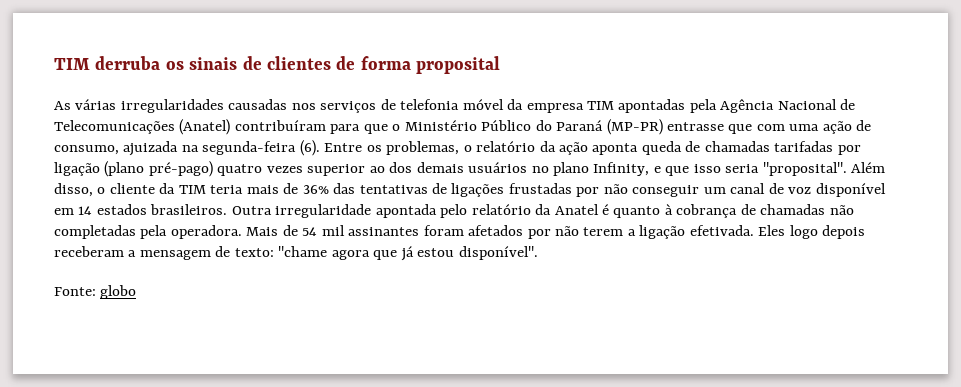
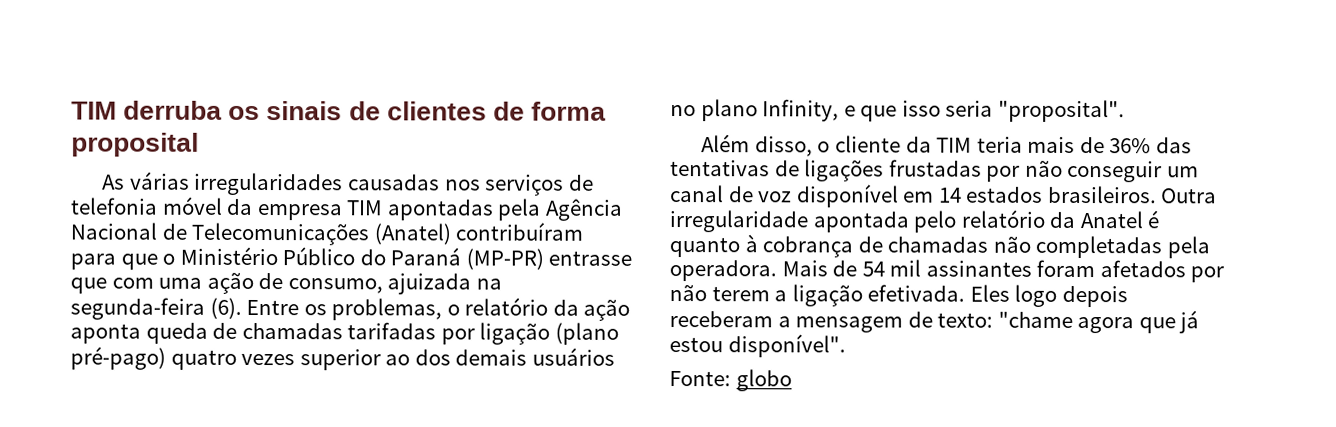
(847, 169) none -> (1125, 111) //

